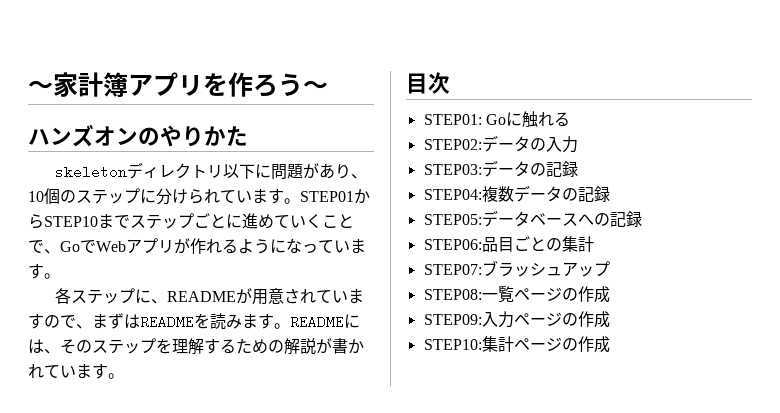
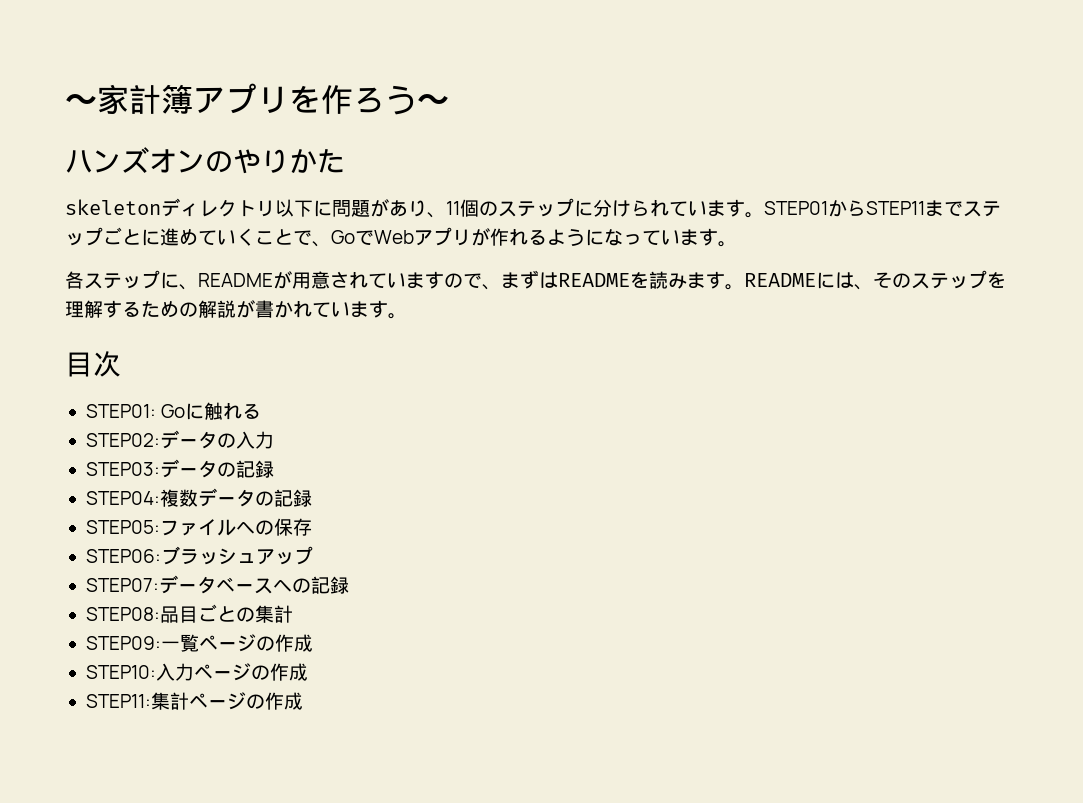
[28,191,44,202] 10 -> [446,201,460,215] 11
[44,216,98,227] STEP10 -> [866,201,925,215] STEP11
(482, 219) none -> [159,518,312,536] [85,546,313,565] [85,578,159,592] ファイルへの保存 // STEP06:ブラッシュアップ // STEP07:
[423,239,482,250] STEP06: -> [85,607,160,621] STEP08:
[423,260,610,277] [423,289,482,300] STEP07:ブラッシュアップ // STEP08: -> [85,636,161,650] STEP09:
[423,314,482,325] STEP09: -> [85,665,156,679] STEP10:
[423,339,482,350] STEP10: -> [85,694,151,708] STEP11:

